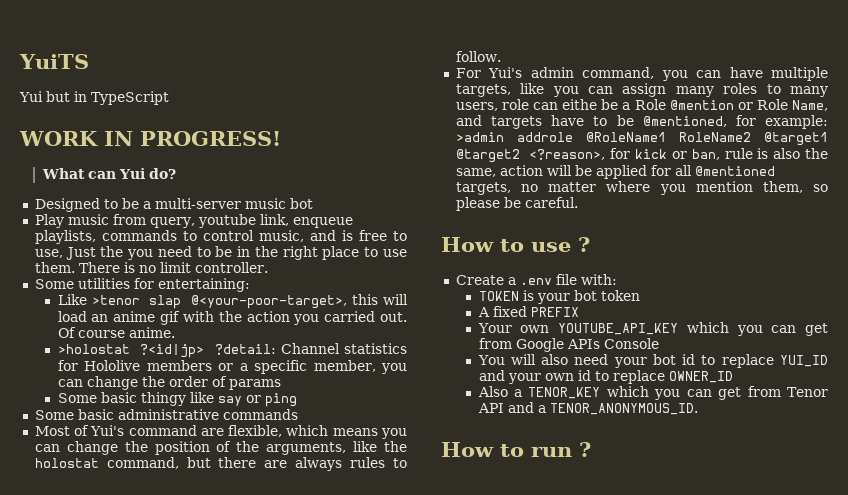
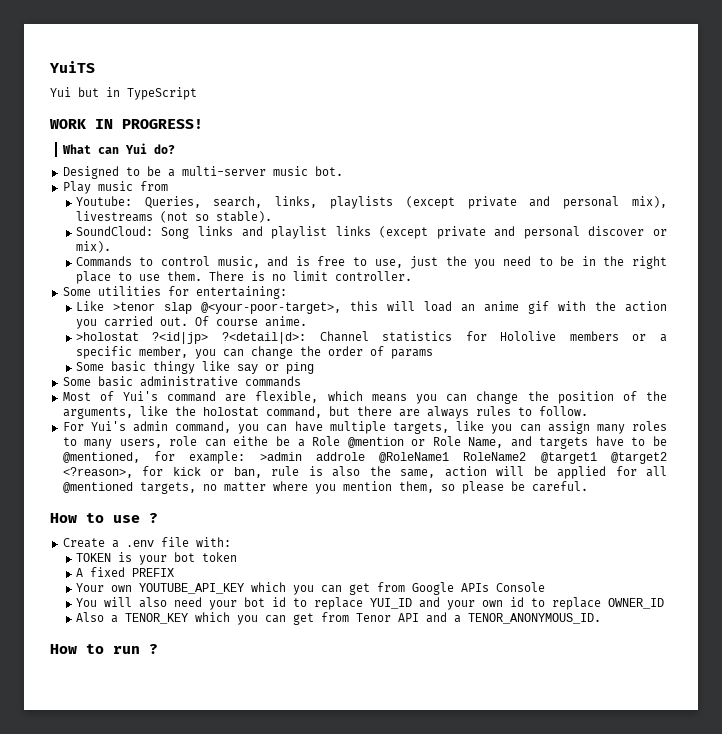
[289,198,313,209] bot -> [314,166,343,176] bot.
[149,214,353,228] [34,230,177,244] query, youtube link, enqueue playlists, commands -> [75,196,667,209] [75,211,272,223] [75,226,667,239] [75,241,111,253] [75,256,132,267] // Youtube: Queries, search, links, playlists (except private and personal mix), livestreams (not so stable). // SoundCloud: Song links and playlist links (except private and personal discover or mix). // Commands
[65,247,96,260] Just -> [410,256,439,269] just
[214,344,276,355] ?detail: -> [222,332,307,344] ?<detail|d>:

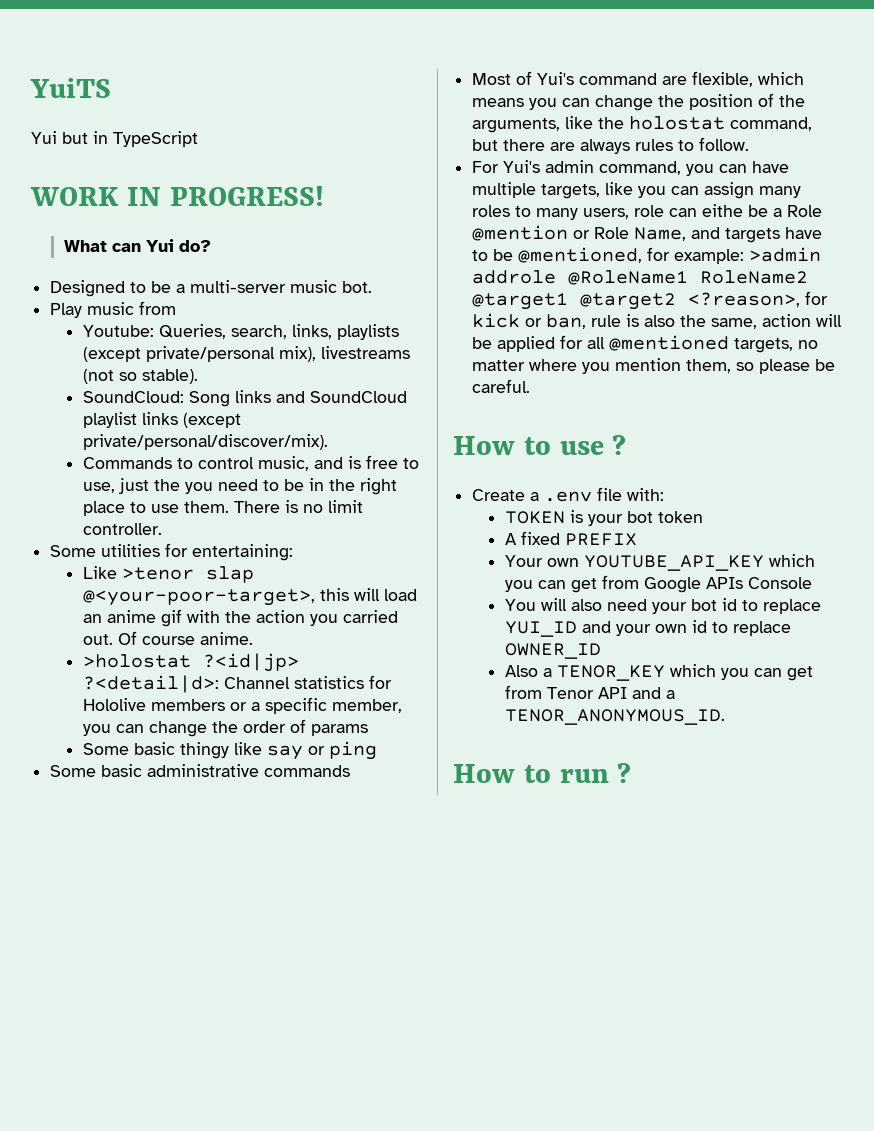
[467,196,620,209] private and personal -> [145,346,275,362] private/personal
(263, 231) none -> [309,391,407,403] SoundCloud
[436,226,667,239] [75,241,111,253] private and personal discover or mix). -> [82,434,328,450] private/personal/discover/mix).

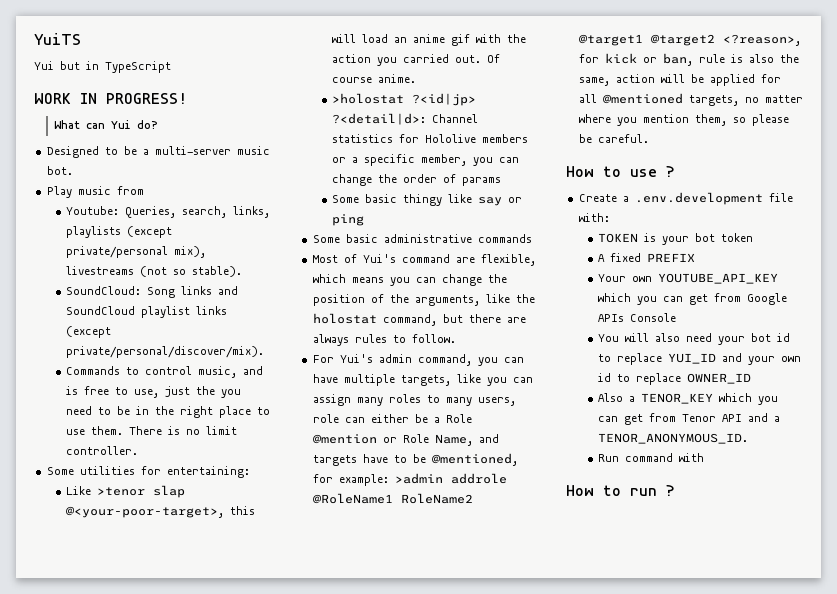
[702,204,744,217] eithe -> [370,414,409,423] either
[544,491,593,502] .env -> [634,192,763,205] .env.development
(725, 717) none -> [598,453,705,462] // Run command with

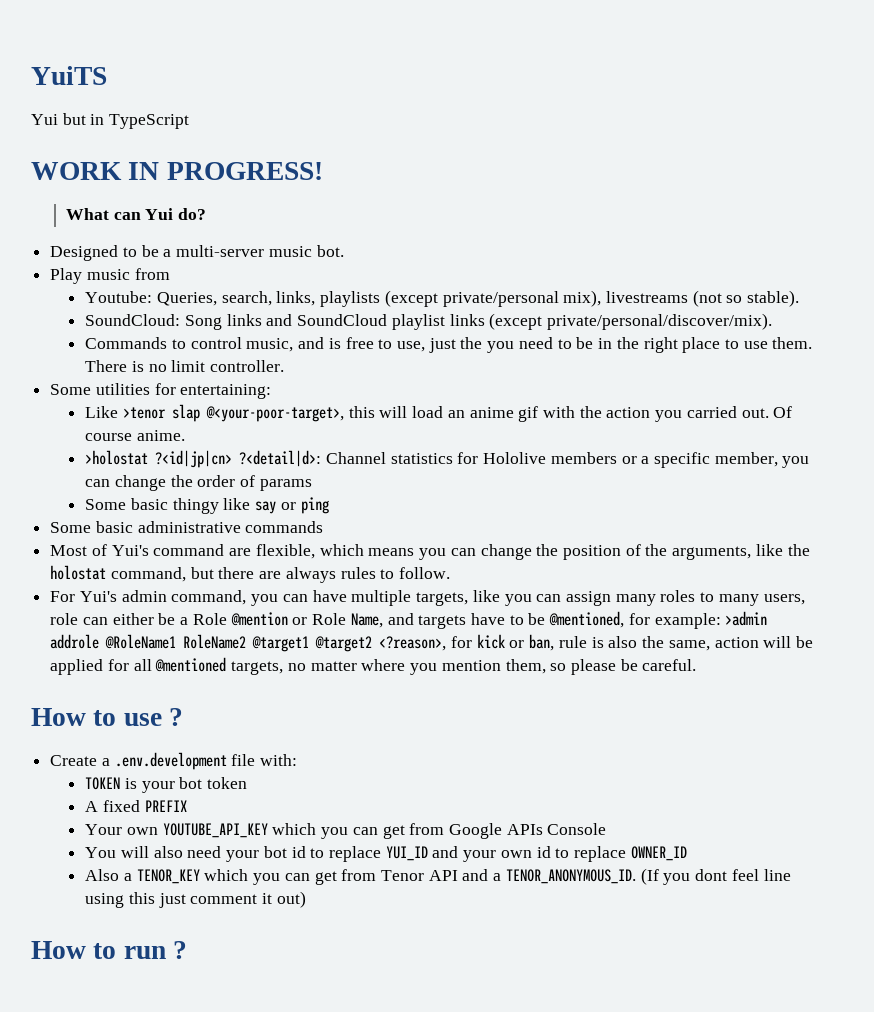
[412,93,477,106] ?<id|jp> -> [155,450,233,468] ?<id|jp|cn>
[598,453,705,462] // Run command with -> [640,868,791,885] [85,891,306,908] (If you dont feel line using this just comment it out)

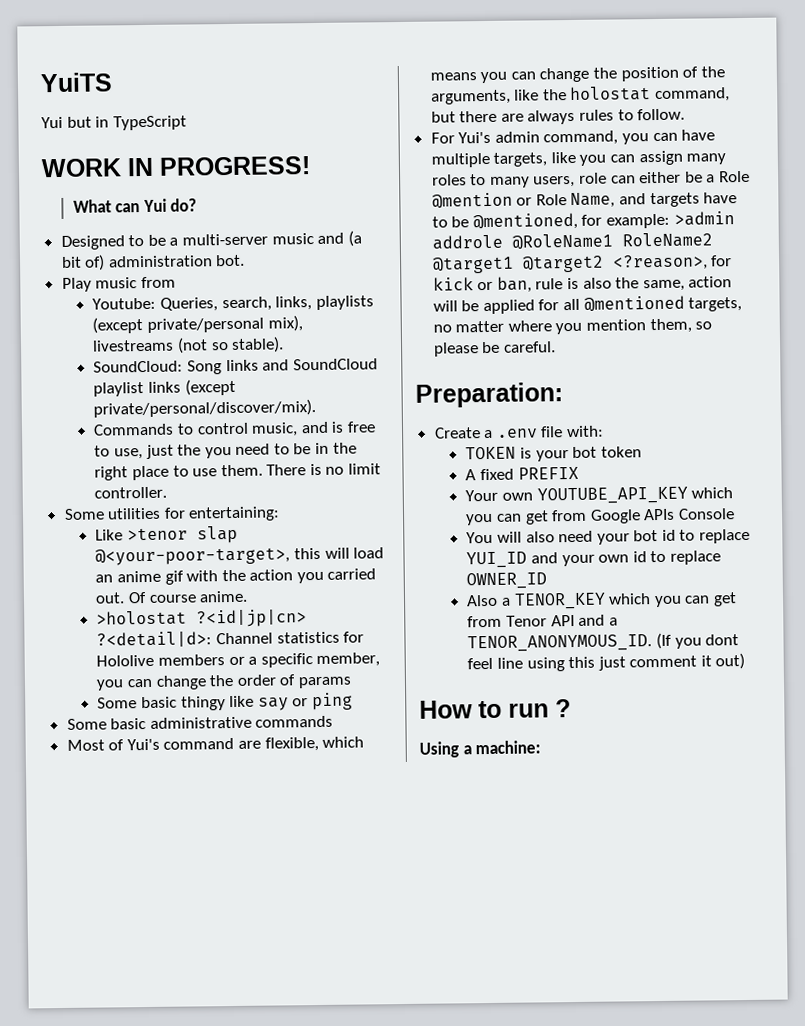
(312, 251) none -> [317,230,362,247] [60,254,213,271] and (a bit of) administration
[31,708,184,726] How to use ? -> [415,382,563,408] Preparation:
[114,752,227,770] .env.development -> [496,428,538,438] .env
(188, 950) none -> [419,740,542,758] // Using a machine:

